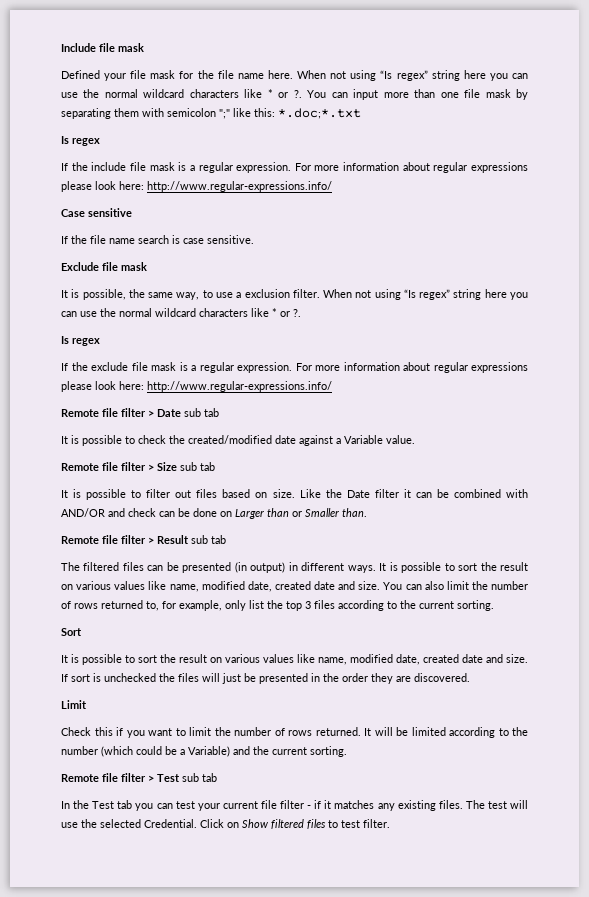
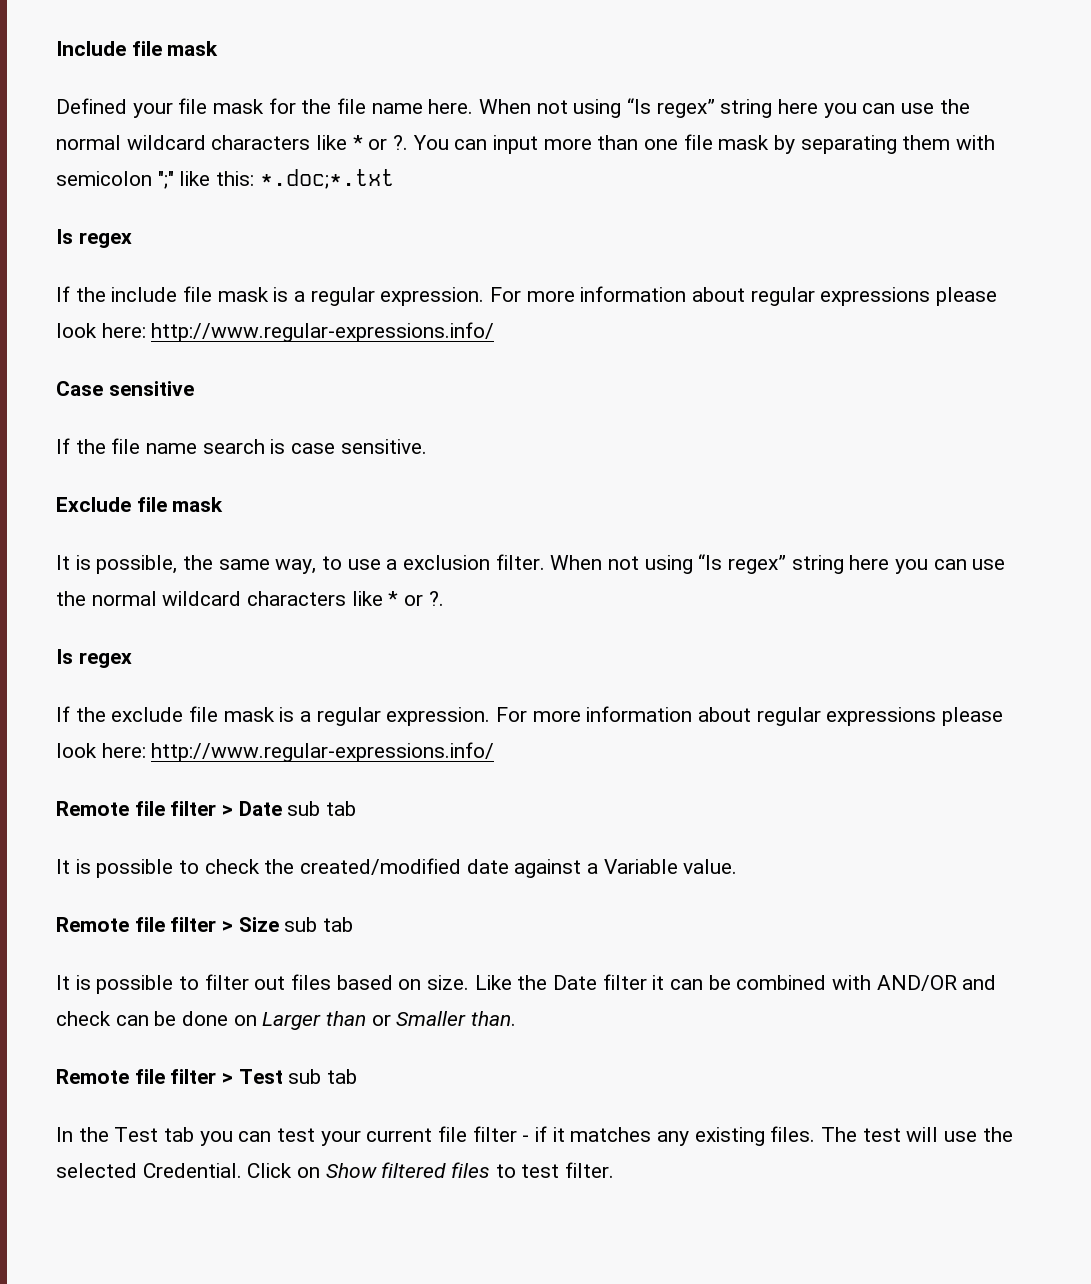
[61,535,226,544] [61,562,529,573] [61,581,528,592] [61,600,494,611] [61,628,82,636] [61,654,528,665] [61,673,470,684] [61,700,87,709] [61,727,528,738] [61,746,347,757] // Remote file filter > Result sub tab // The filtered files can be presented (in output) in different ways. It is possible to sort the result on various values like name, modified date, created date and size. You can also limit the number of rows returned to, for example, only list the top 3 files according to the current sorting. // Sort // It is possible to sort the result on various values like name, modified date, created date and size. If sort is unchecked the files will just be presented in the order they are discovered. // Limit // Check this if you want to limit the number of rows returned. It will be limited according to the number (which could be a Variable) and the current sorting. -> (517, 1018) none

